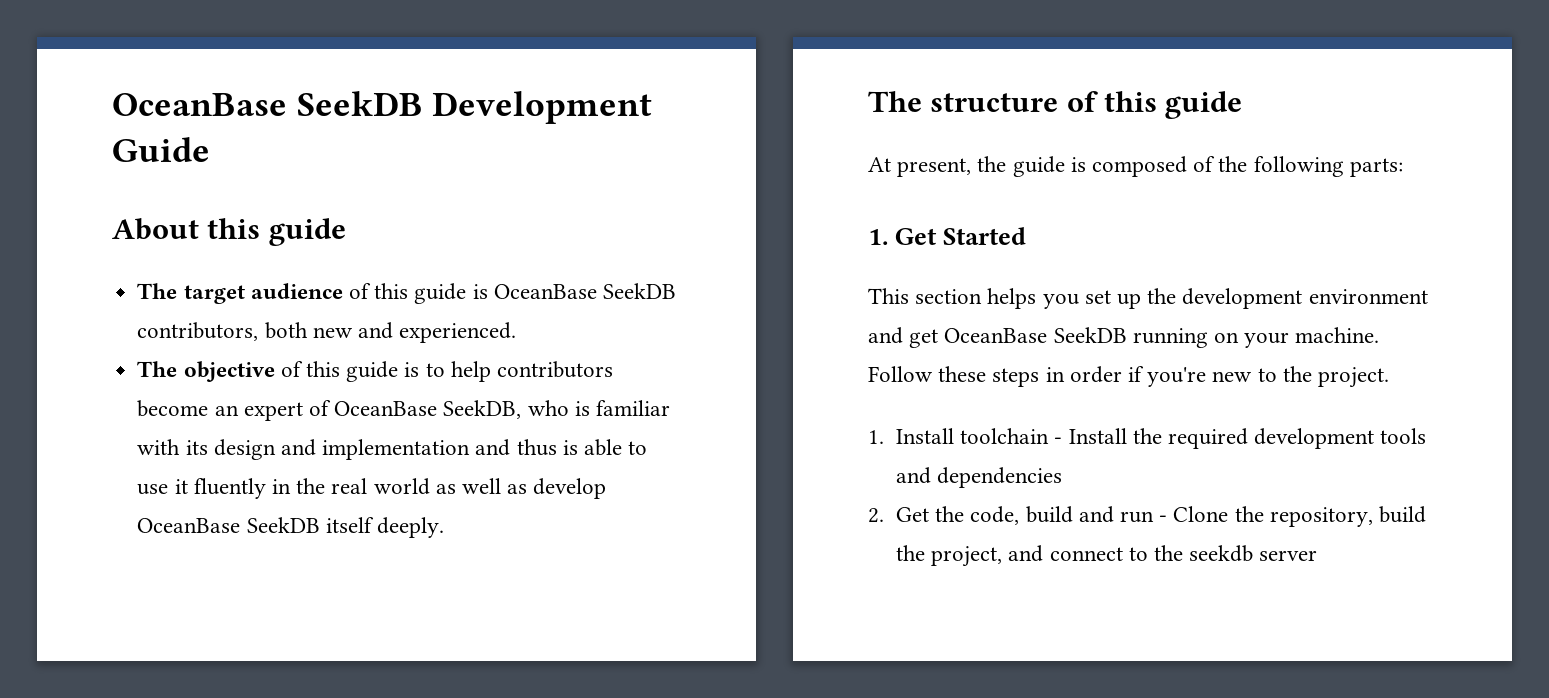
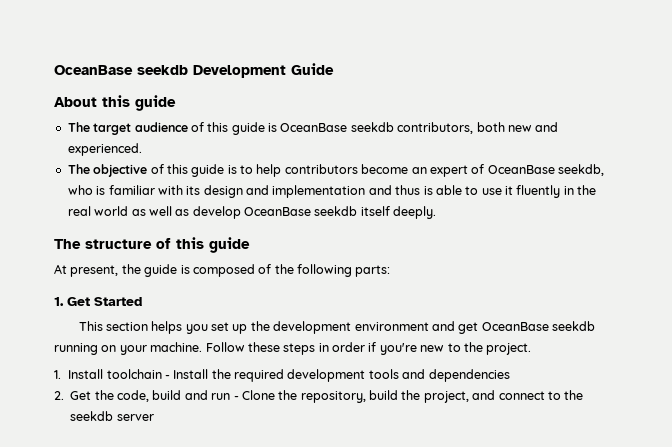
[112,91,423,116] OceanBase SeekDB -> [54,65,188,75] OceanBase seekdb
[602,283,676,299] SeekDB -> [350,122,394,132] seekdb
[443,400,522,419] SeekDB, -> [558,164,604,176] seekdb,
[246,517,320,533] SeekDB -> [314,206,358,216] seekdb
[1053,327,1127,343] SeekDB -> [552,321,596,331] seekdb

